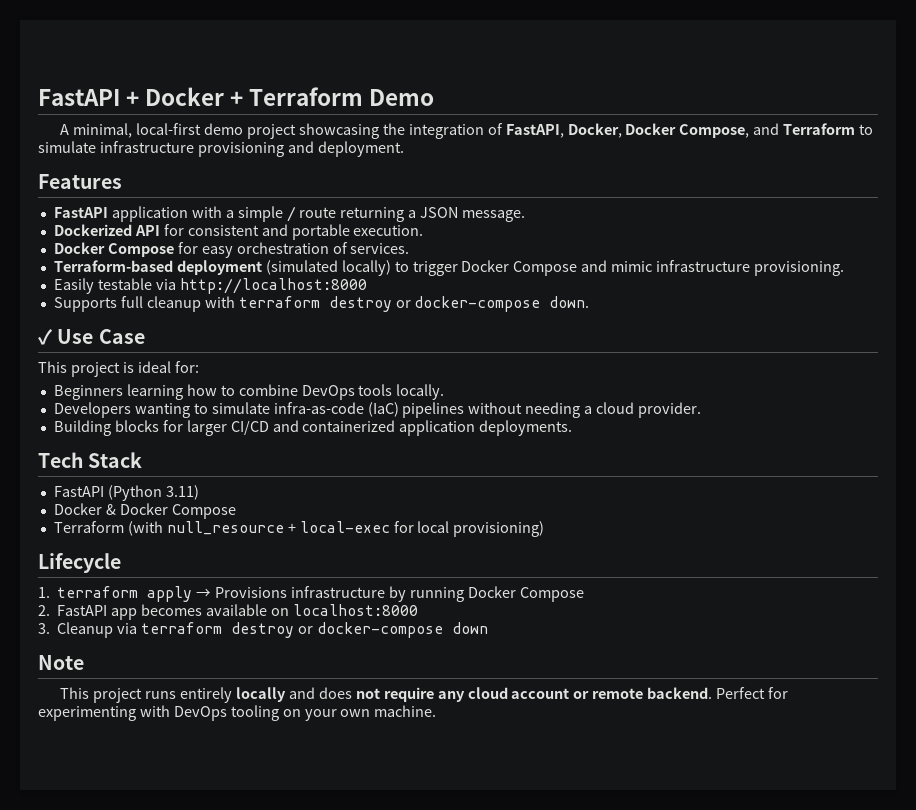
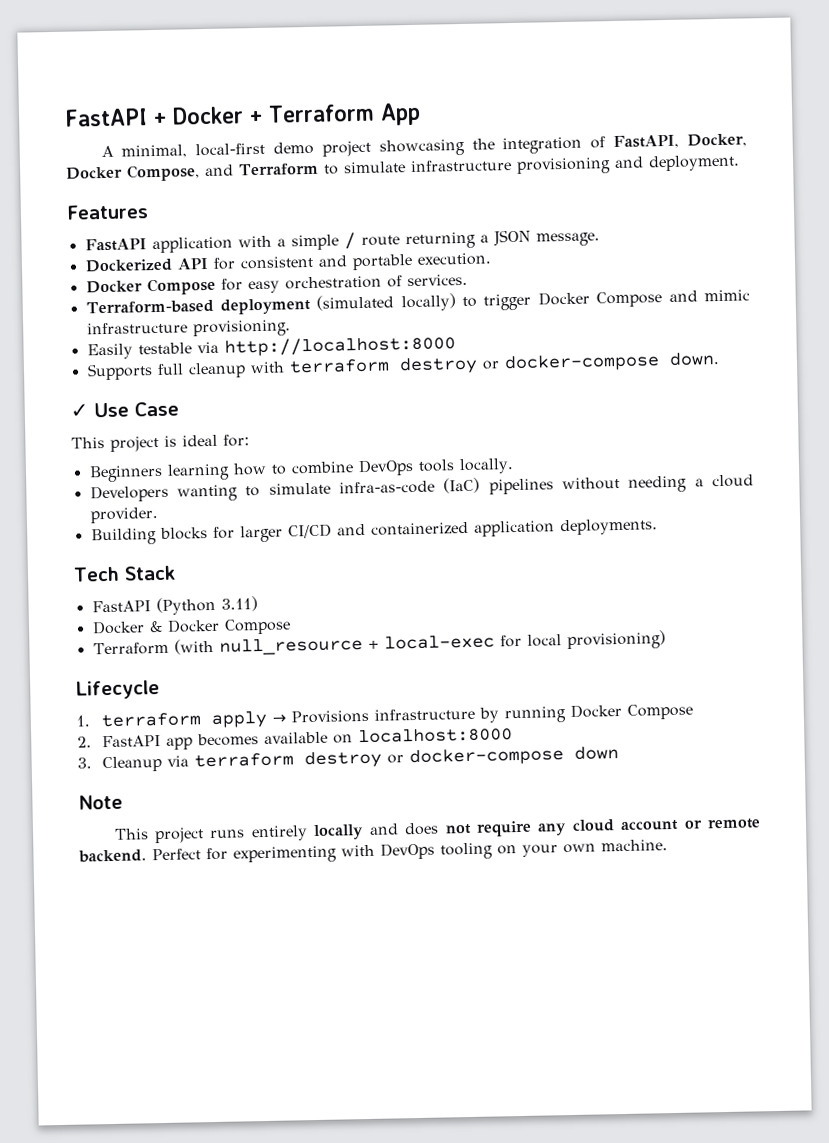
[369,89,435,106] Demo -> [379,102,421,126] App

